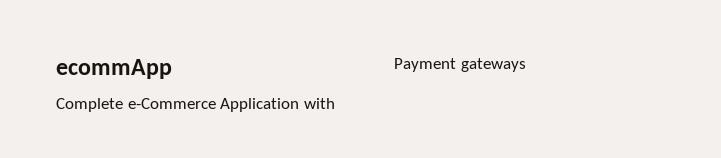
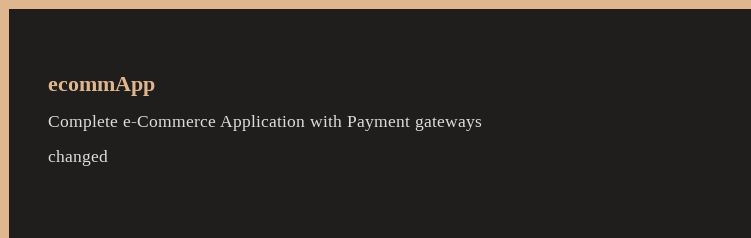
(526, 65) none -> [48,150,108,166] // changed

